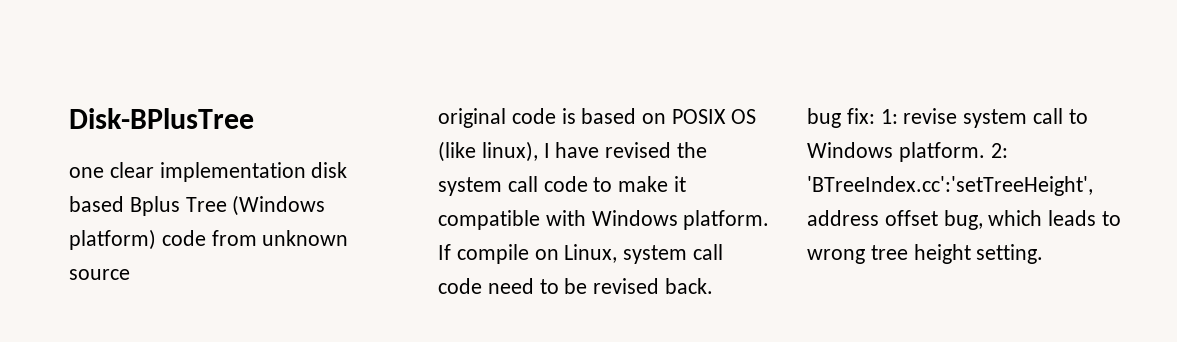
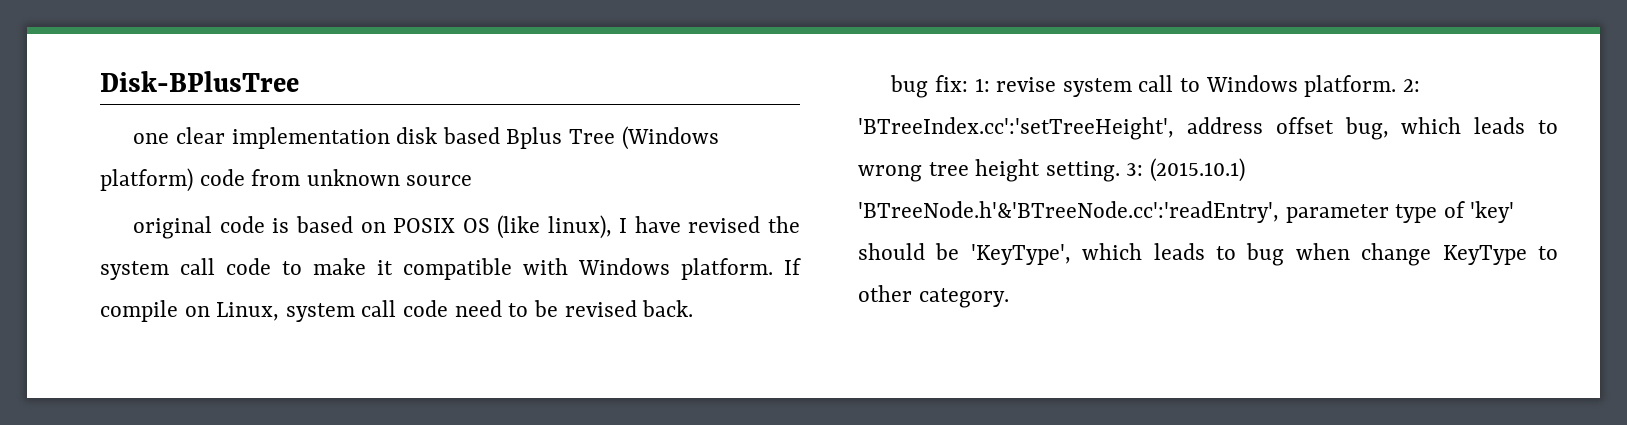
(1044, 254) none -> [1126,158,1246,182] [858,201,1515,223] [858,243,1558,266] [858,285,1009,308] 3: (2015.10.1) 'BTreeNode.h'&'BTreeNode.cc':'readEntry', parameter type of 'key' should be 'KeyType', which leads to bug when change KeyType to other category.

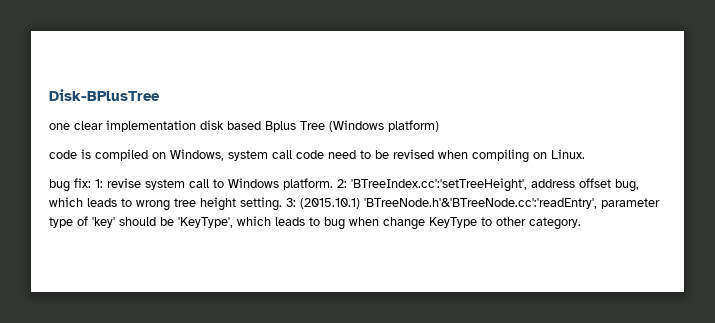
[199,169,473,186] [133,215,801,239] [100,258,801,280] [100,300,280,322] code from unknown source // original code is based on POSIX OS (like linux), I have revised the system call code to make it compatible with Windows platform. If compile on Linux, -> [49,149,224,161] // code is compiled on Windows,
[642,300,694,317] back. -> [438,149,585,163] when compiling on Linux.

